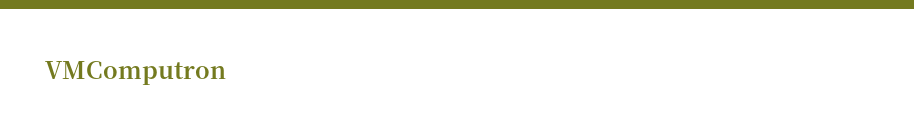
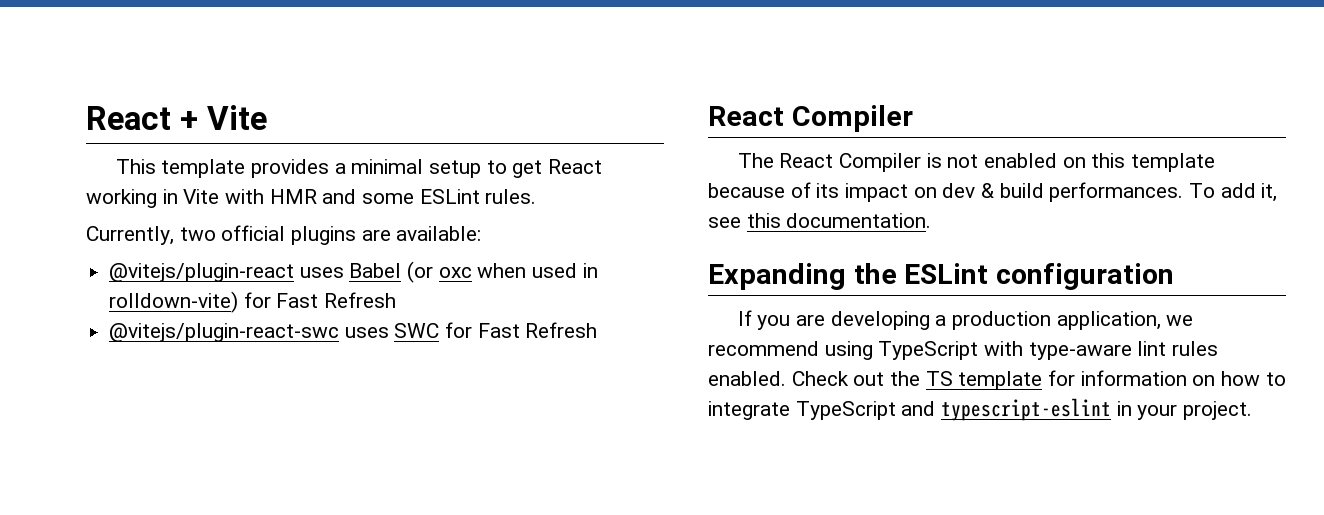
[45,61,226,85] VMComputron -> [86,105,267,130] [115,159,603,178] [86,189,537,208] [86,225,482,245] [109,261,598,283] [109,291,397,313] [109,322,598,342] [708,105,913,132] [737,153,1216,172] [708,182,1278,202] [708,213,932,228] [708,263,1175,290] [737,310,1194,330] [708,341,1219,360] [708,370,1286,390] [708,398,1253,421] React + Vite // This template provides a minimal setup to get React working in Vite with HMR and some ESLint rules. // Currently, two official plugins are available: // @vitejs/plugin-react uses Babel (or oxc when used in rolldown-vite) for Fast Refresh // @vitejs/plugin-react-swc uses SWC for Fast Refresh // React Compiler // The React Compiler is not enabled on this template because of its impact on dev & build performances. To add it, see this documentation. // Expanding the ESLint configuration // If you are developing a production application, we recommend using TypeScript with type-aware lint rules enabled. Check out the TS template for information on how to integrate TypeScript and typescript-eslint in your project.

